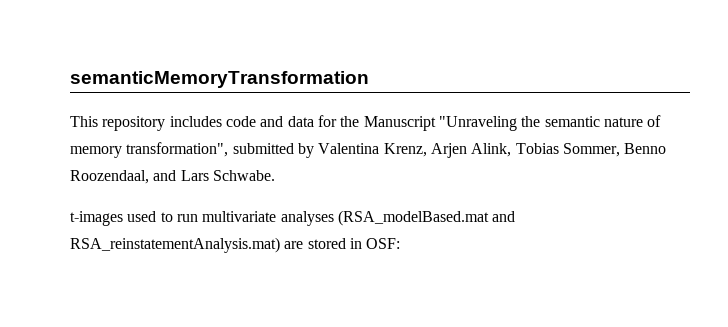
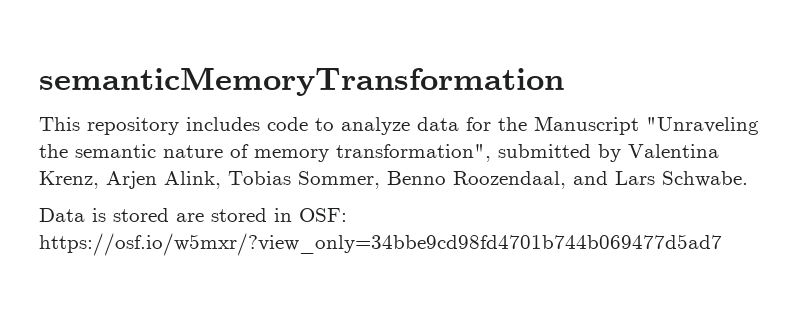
[260,116,284,127] and -> [315,117,410,135] to analyze
[70,210,516,226] [70,237,280,253] t-images used to run multivariate analyses (RSA_modelBased.mat and RSA_reinstatementAnalysis.mat) -> [39,208,169,222] Data is stored
(401, 243) none -> [39,233,722,256] https://osf.io/w5mxr/?view_only=34bbe9cd98fd4701b744b069477d5ad7

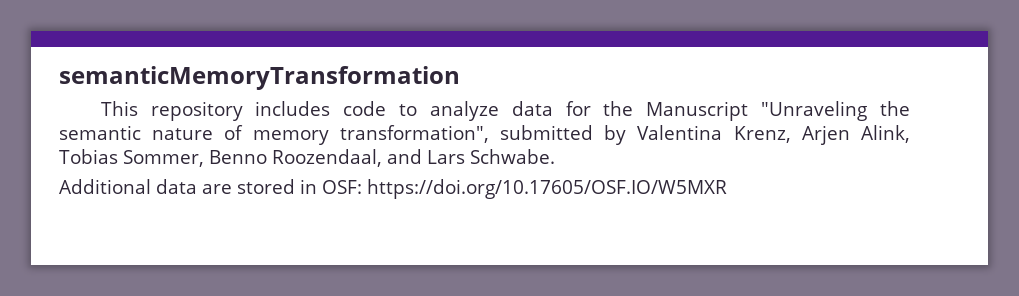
[39,208,169,222] Data is stored -> [59,179,197,194] Additional data
[39,233,722,256] https://osf.io/w5mxr/?view_only=34bbe9cd98fd4701b744b069477d5ad7 -> [367,179,727,199] https://doi.org/10.17605/OSF.IO/W5MXR

